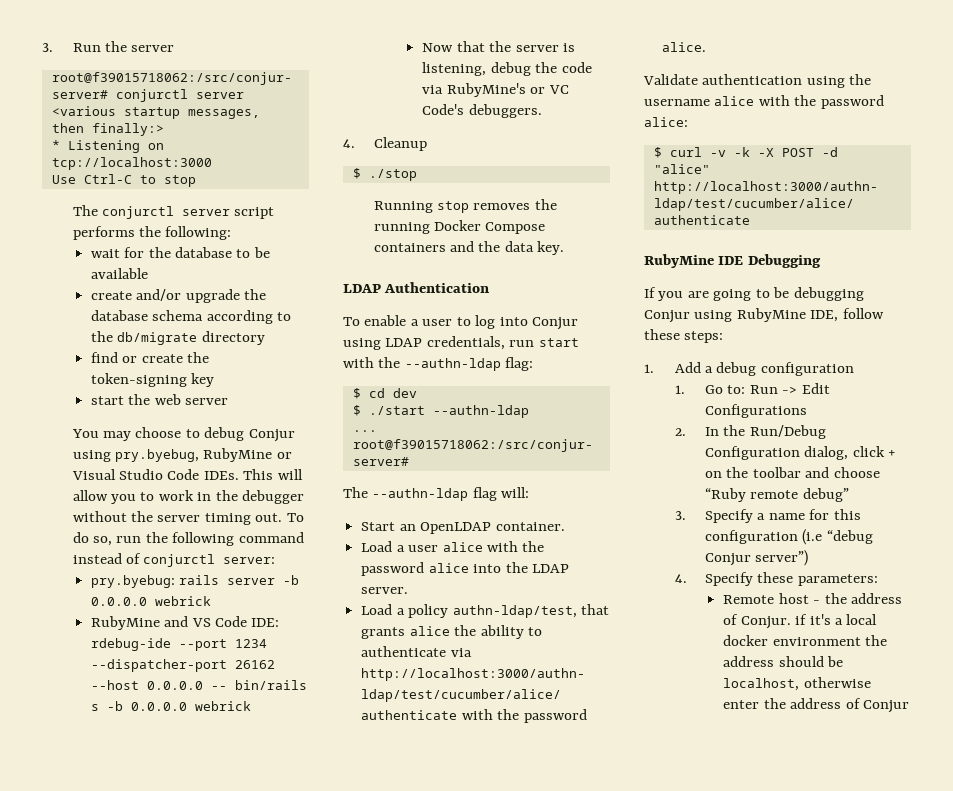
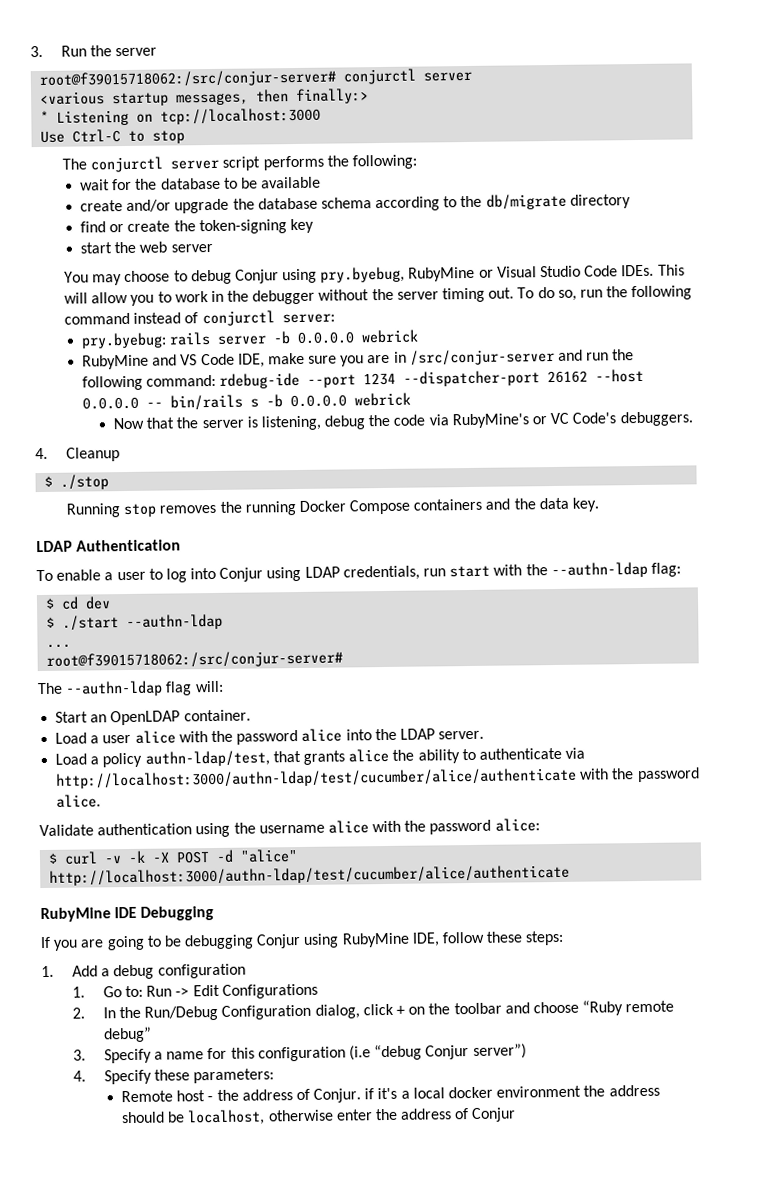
[251,618,280,627] IDE: -> [237,348,635,368] [81,374,217,391] IDE, make sure you are in /src/conjur-server and run the following command:

